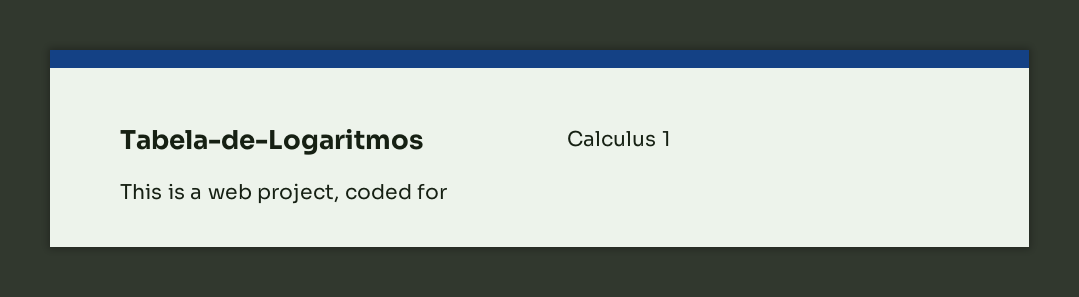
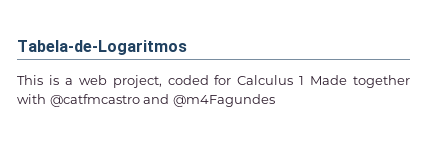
(671, 138) none -> [310,75,410,88] [17,94,275,107] Made together with @catfmcastro and @m4Fagundes

